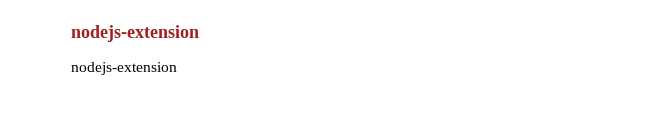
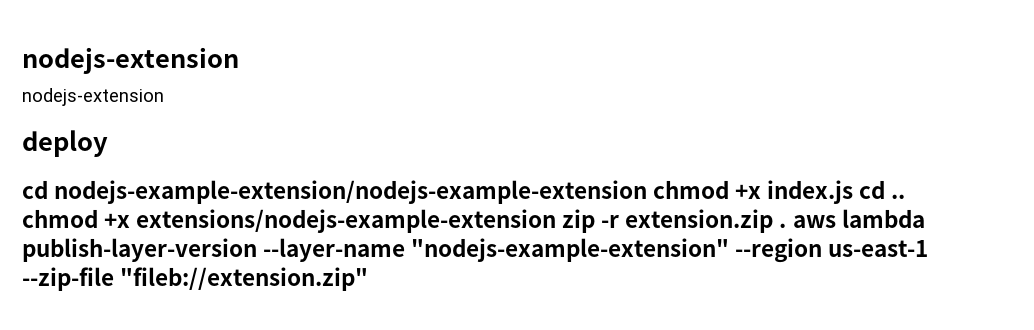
(177, 68) none -> [22,130,108,157] [22,180,906,204] [22,209,925,233] [22,238,929,263] [22,267,369,291] // deploy // cd nodejs-example-extension/nodejs-example-extension chmod +x index.js cd .. chmod +x extensions/nodejs-example-extension zip -r extension.zip . aws lambda publish-layer-version --layer-name "nodejs-example-extension" --region us-east-1 --zip-file "fileb://extension.zip"

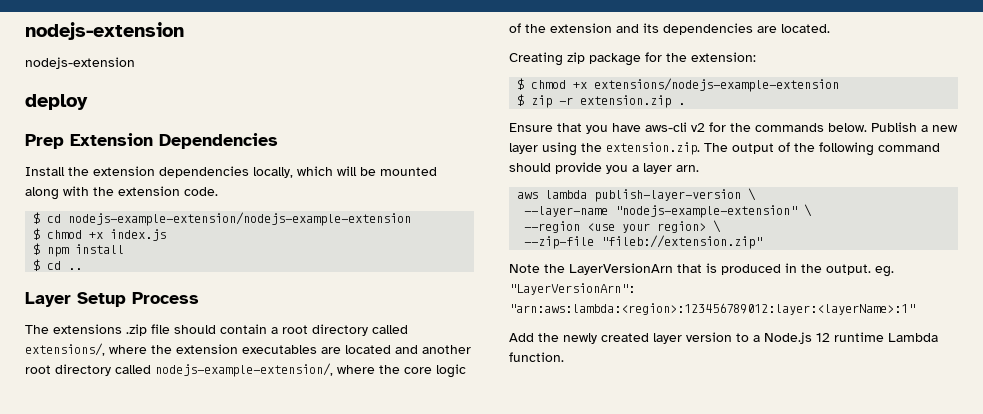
(108, 143) none -> [25,133,278,149] [25,166,437,178] [25,186,218,200] [33,212,41,224] Prep Extension Dependencies // Install the extension dependencies locally, which will be mounted along with the extension code. // $
(648, 192) none -> [33,228,41,240] // $
[859,180,906,199] cd .. -> [33,243,125,257] [33,259,83,271] [25,292,199,307] [25,324,408,336] [25,343,471,356] [25,363,466,378] [509,23,830,35] [509,52,756,66] [517,78,525,90] // $ npm install // $ cd .. // Layer Setup Process // The extensions .zip file should contain a root directory called extensions/, where the extension executables are located and another root directory called nodejs-example-extension/, where the core logic of the extension and its dependencies are located. // Creating zip package for the extension: // $
(557, 221) none -> [517,94,525,106] // $
(787, 225) none -> [509,122,958,134] [509,142,940,156] [509,162,699,174] // Ensure that you have aws-cli v2 for the commands below. Publish a new layer using the extension.zip. The output of the following command should provide you a layer arn. //
(257, 250) none -> [748,188,757,201] \ //
[735,238,929,263] [22,267,369,291] --region us-east-1 --zip-file "fileb://extension.zip" -> [804,204,813,217] [524,220,722,233] [524,235,763,249] [509,263,894,277] [509,283,635,295] [509,303,915,315] [509,332,938,344] [509,352,564,362] \ // --region <use your region> \ // --zip-file "fileb://extension.zip" // Note the LayerVersionArn that is produced in the output. eg. "LayerVersionArn": "arn:aws:lambda:<region>:123456789012:layer:<layerName>:1" // Add the newly created layer version to a Node.js 12 runtime Lambda function.

